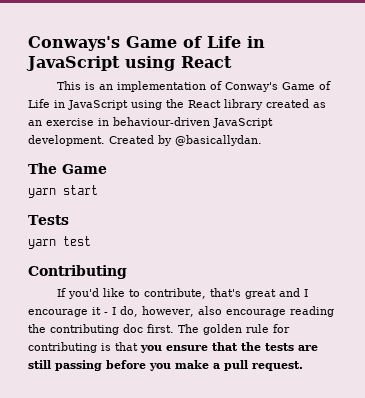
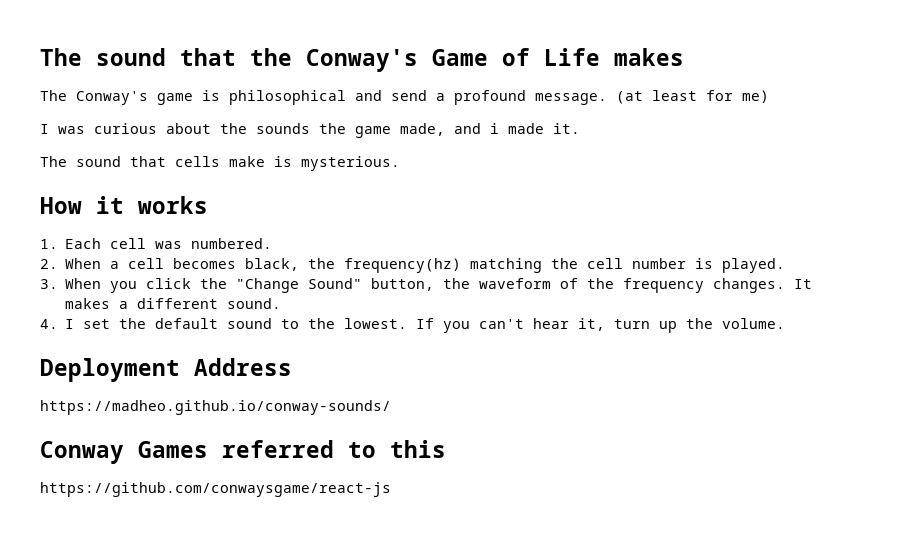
[28,36,265,51] [26,56,232,71] [56,81,331,92] [28,99,326,110] [28,117,273,128] [28,135,262,146] [28,163,107,174] [28,185,98,198] [28,215,69,225] [28,236,91,249] [28,265,127,279] [56,288,308,299] [28,306,334,317] [28,324,290,335] [28,342,318,353] [28,360,303,371] Conways's Game of Life in JavaScript using React // This is an implementation of Conway's Game of Life in JavaScript using the React library created as an exercise in behaviour-driven JavaScript development. Created by @basicallydan. // The Game // yarn start // Tests // yarn test // Contributing // If you'd like to contribute, that's great and I encourage it - I do, however, also encourage reading the contributing doc first. The golden rule for contributing is that you ensure that the tests are still passing before you make a pull request. -> [40,48,684,72] [40,90,769,105] [40,123,580,138] [40,156,400,171] [40,196,208,214] [40,238,273,249] [40,258,786,273] [40,278,813,293] [65,298,282,309] [40,318,786,333] [40,358,292,382] [40,400,391,415] [40,440,446,464] [40,482,391,497] The sound that the Conway's Game of Life makes // The Conway's game is philosophical and send a profound message. (at least for me) // I was curious about the sounds the game made, and i made it. // The sound that cells make is mysterious. // How it works // 1. Each cell was numbered. // 2. When a cell becomes black, the frequency(hz) matching the cell number is played. // 3. When you click the "Change Sound" button, the waveform of the frequency changes. It makes a different sound. // 4. I set the default sound to the lowest. If you can't hear it, turn up the volume. // Deployment Address // https://madheo.github.io/conway-sounds/ // Conway Games referred to this // https://github.com/conwaysgame/react-js

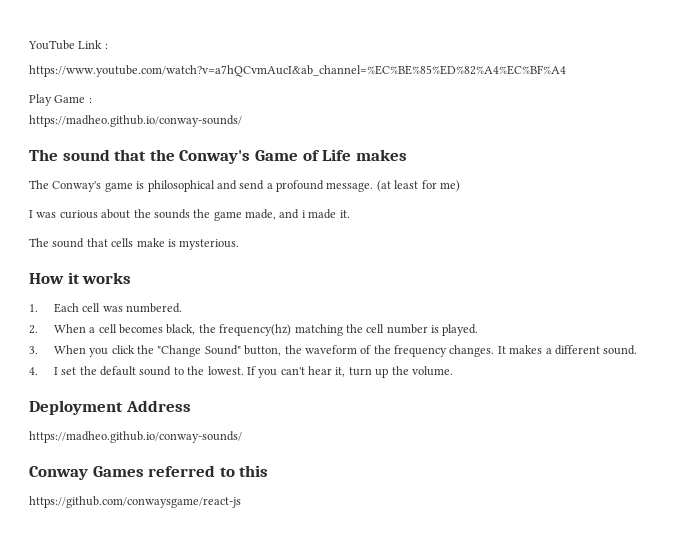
(40, 57) none -> [28,40,108,50] [29,65,566,77] [29,94,92,106] [29,115,242,127] YouTube Link : // https://www.youtube.com/watch?v=a7hQCvmAucI&ab_channel=%EC%BE%85%ED%82%A4%EC%BF%A4 // Play Game : // https://madheo.github.io/conway-sounds/ //

